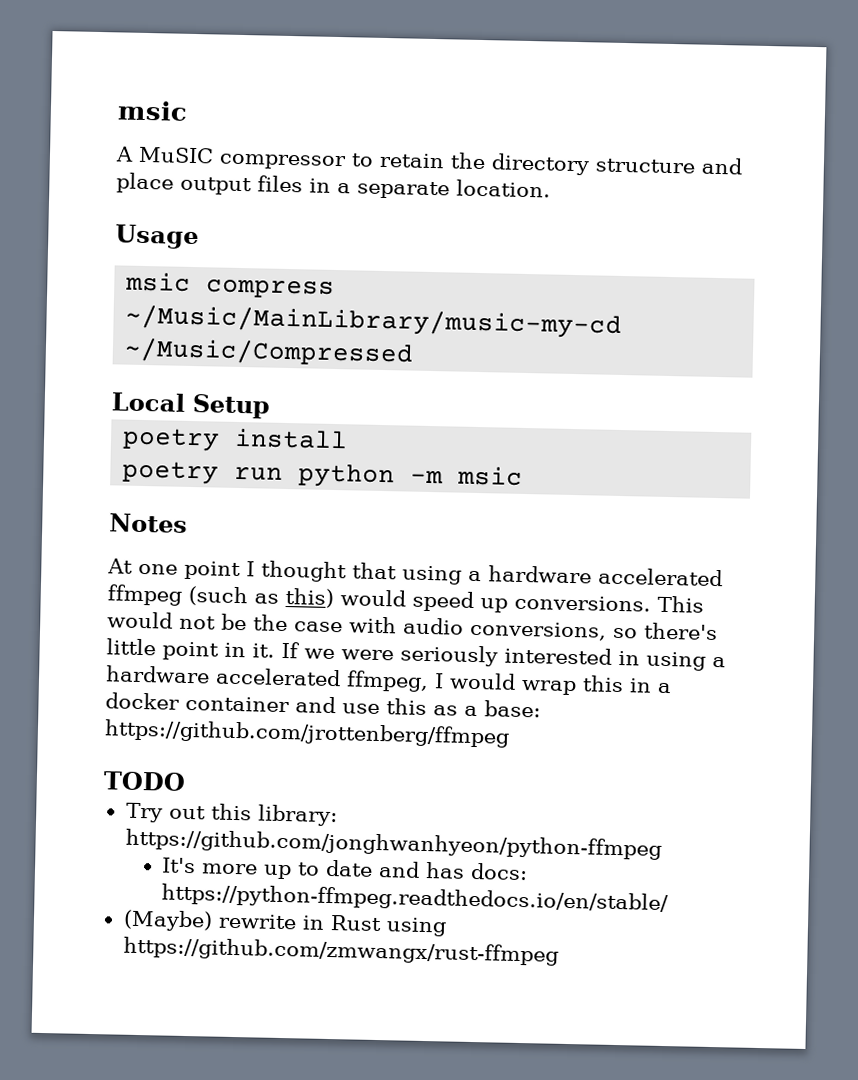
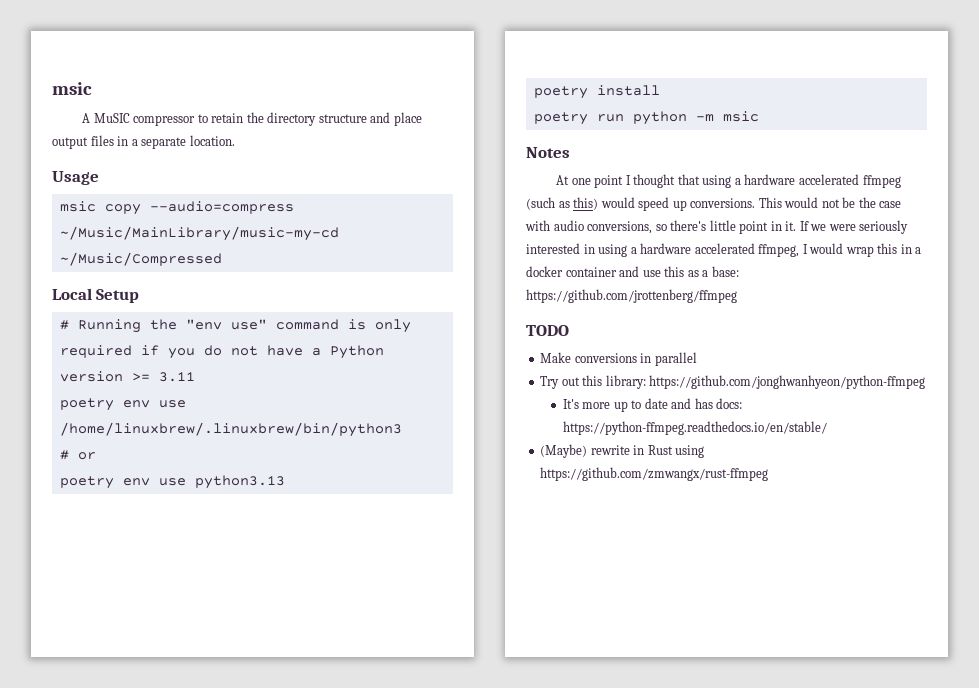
[206,279,336,299] compress -> [104,201,294,215] copy --audio=compress
(270, 406) none -> [59,319,411,333] [59,345,384,359] [59,371,195,382] [59,398,186,411] [59,422,402,437] [59,450,96,460] [59,475,285,489] // # Running the "env use" command is only required if you do not have a Python version >= 3.11 // poetry env use /home/linuxbrew/.linuxbrew/bin/python3 // # or // poetry env use python3.13
(186, 781) none -> [540,352,697,366] // Make conversions in parallel

